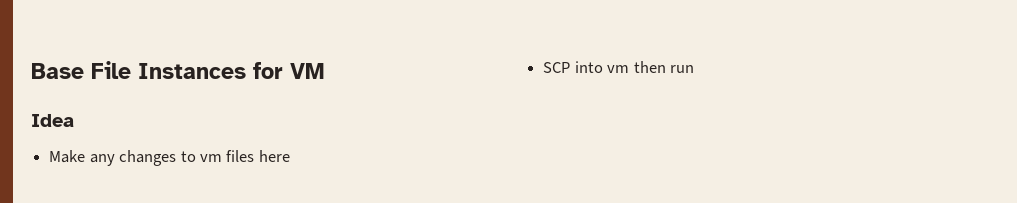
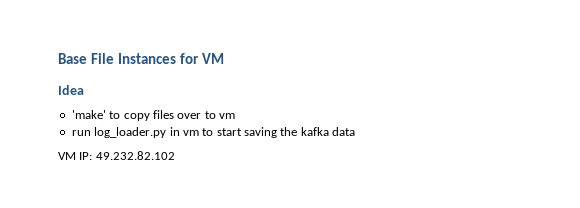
[49,150,290,166] [543,61,694,73] Make any changes to vm files here // SCP into vm then run -> [71,110,235,121] [71,127,356,138] [58,151,175,160] 'make' to copy files over to vm // run log_loader.py in vm to start saving the kafka data // VM IP: 49.232.82.102

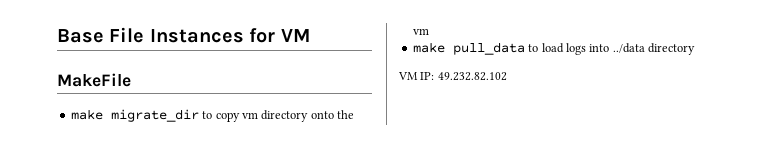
[58,85,84,95] [71,110,235,121] [71,127,356,138] Idea // 'make' to copy files over to vm // run log_loader.py in vm to start saving the kafka data -> [57,73,131,87] [70,109,354,122] [412,28,429,35] [412,42,695,55] MakeFile // make migrate_dir to copy vm directory onto the vm // make pull_data to load logs into ../data directory

